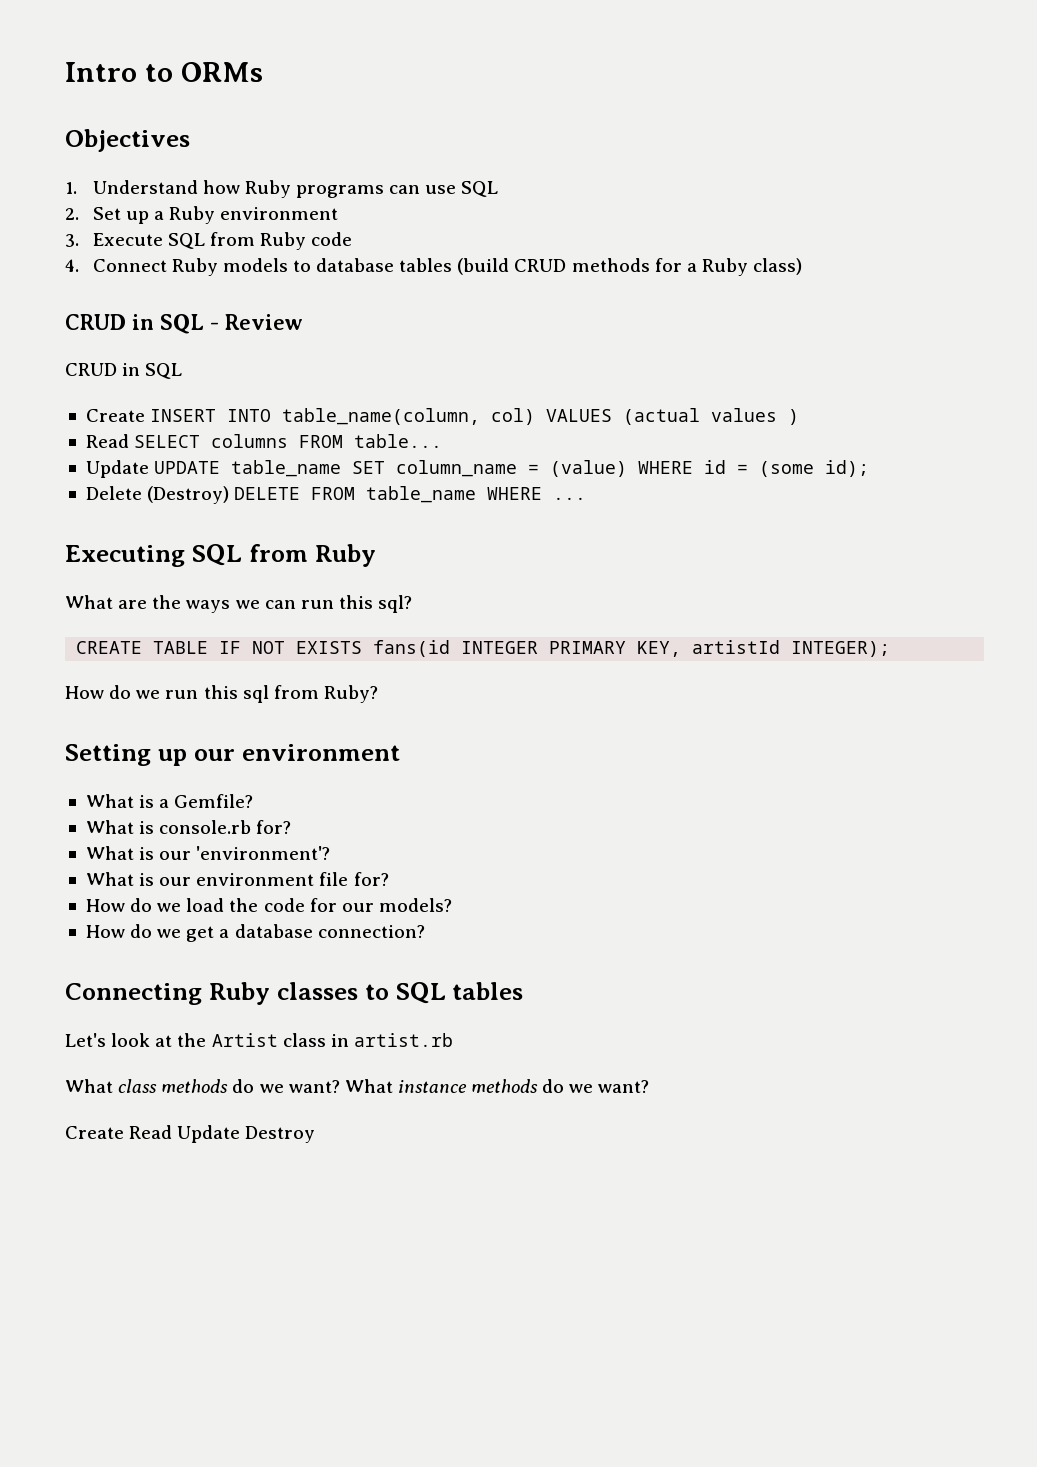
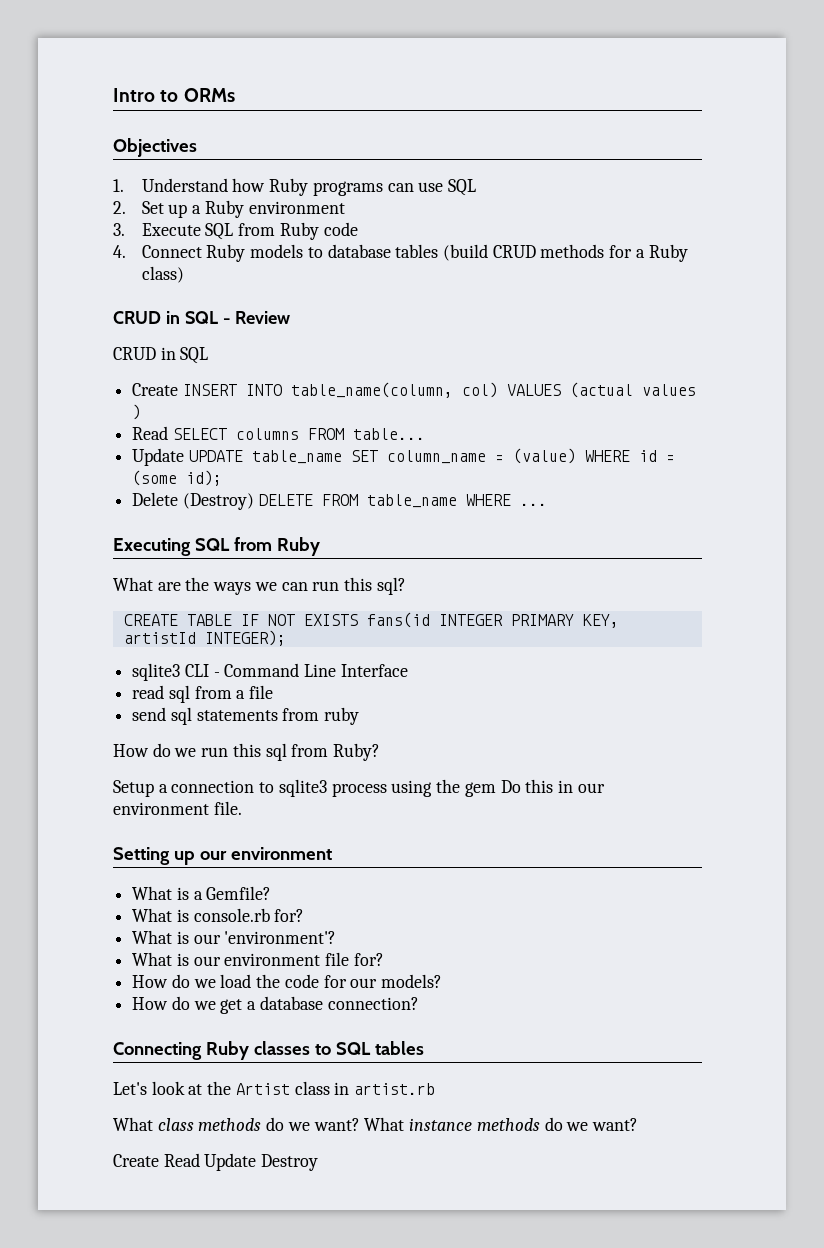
(891, 649) none -> [132,663,408,681] [132,685,274,703] [132,707,360,725] // sqlite3 CLI - Command Line Interface // read sql from a file // send sql statements from ruby
(378, 694) none -> [113,779,605,797] [113,801,242,815] // Setup a connection to sqlite3 process using the gem Do this in our environment file.

